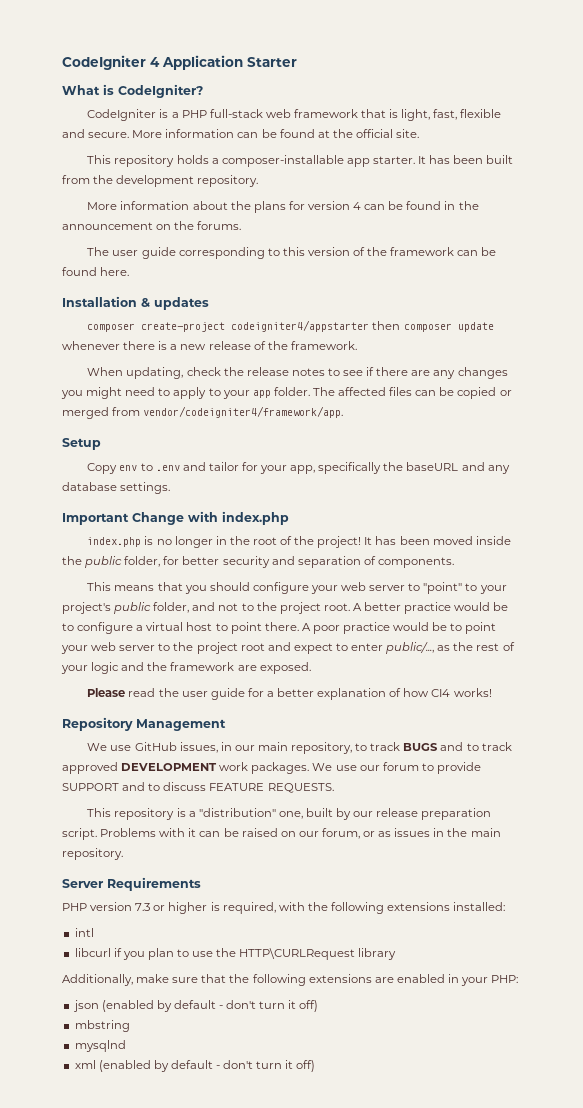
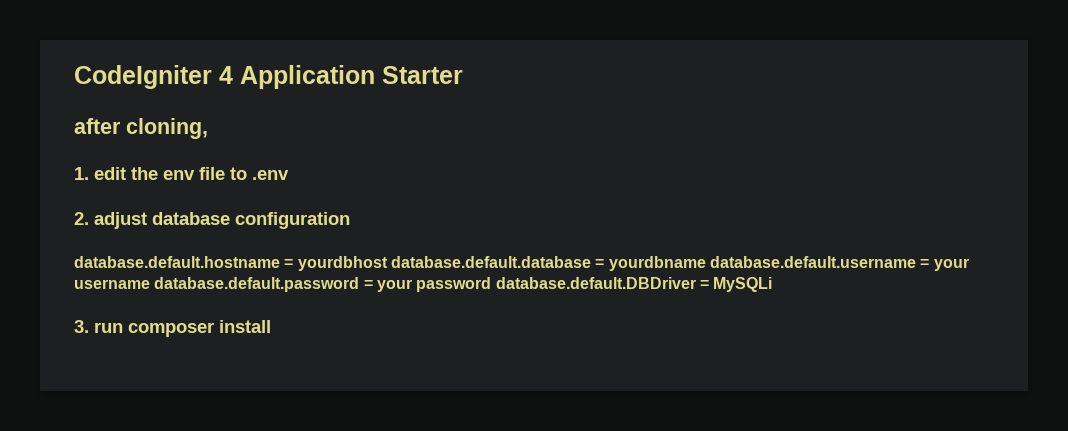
[62,84,203,98] [87,109,502,121] [62,129,420,138] [87,155,514,167] [62,175,259,187] [87,201,479,213] [62,221,242,230] [87,247,497,259] [62,267,130,276] [62,296,209,310] [87,320,494,332] [62,341,357,350] [87,367,508,379] [61,387,512,399] [62,406,344,419] [62,438,101,450] [87,462,510,474] [62,482,171,494] [62,511,289,525] [87,536,511,548] [62,556,454,568] [87,582,507,594] [62,602,509,614] [62,622,497,634] [61,642,515,654] [61,662,311,674] [87,688,492,700] [62,717,226,731] [87,742,512,754] [62,762,481,774] [62,782,334,793] [87,808,492,820] [62,828,501,840] [62,848,123,860] [62,877,201,891] [62,902,506,914] [74,928,94,937] [74,948,397,960] [62,974,519,986] [72,1000,319,1012] [74,1020,130,1032] [74,1040,126,1052] [74,1060,316,1072] What is CodeIgniter? // CodeIgniter is a PHP full-stack web framework that is light, fast, flexible and secure. More information can be found at the official site. // This repository holds a composer-installable app starter. It has been built from the development repository. // More information about the plans for version 4 can be found in the announcement on the forums. // The user guide corresponding to this version of the framework can be found here. // Installation & updates // composer create-project codeigniter4/appstarter then composer update whenever there is a new release of the framework. // When updating, check the release notes to see if there are any changes you might need to apply to your app folder. The affected files can be copied or merged from vendor/codeigniter4/framework/app. // Setup // Copy env to .env and tailor for your app, specifically the baseURL and any database settings. // Important Change with index.php // index.php is no longer in the root of the project! It has been moved inside the public folder, for better security and separation of components. // This means that you should configure your web server to "point" to your project's public folder, and not to the project root. A better practice would be to configure a virtual host to point there. A poor practice would be to point your web server to the project root and expect to enter public/..., as the rest of your logic and the framework are exposed. // Please read the user guide for a better explanation of how CI4 works! // Repository Management // We use GitHub issues, in our main repository, to track BUGS and to track approved DEVELOPMENT work packages. We use our forum to provide SUPPORT and to discuss FEATURE REQUESTS. // This repository is a "distribution" one, built by our release preparation script. Problems with it can be raised on our forum, or as issues in the main repository. // Server Requirements // PHP version 7.3 or higher is required, with the following extensions installed: // intl // libcurl if you plan to use the HTTP\CURLRequest library // Additionally, make sure that the following extensions are enabled in your PHP: // json (enabled by default - don't turn it off) // mbstring // mysqlnd // xml (enabled by default - don't turn it off) -> [74,118,208,139] [74,167,289,180] [74,212,350,229] [74,256,969,271] [74,277,773,292] [74,320,271,337] after cloning, // 1. edit the env file to .env // 2. adjust database configuration // database.default.hostname = yourdbhost database.default.database = yourdbname database.default.username = your username database.default.password = your password database.default.DBDriver = MySQLi // 3. run composer install

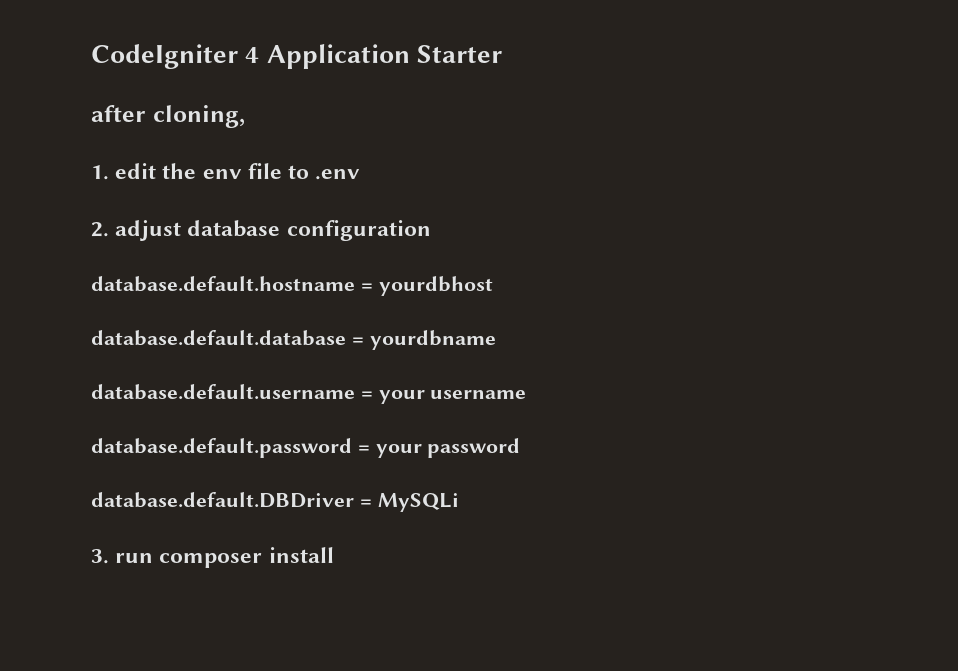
(388, 263) none -> (493, 286) //
(706, 263) none -> (496, 340) //
(150, 284) none -> (527, 394) //
(492, 284) none -> (521, 448) //

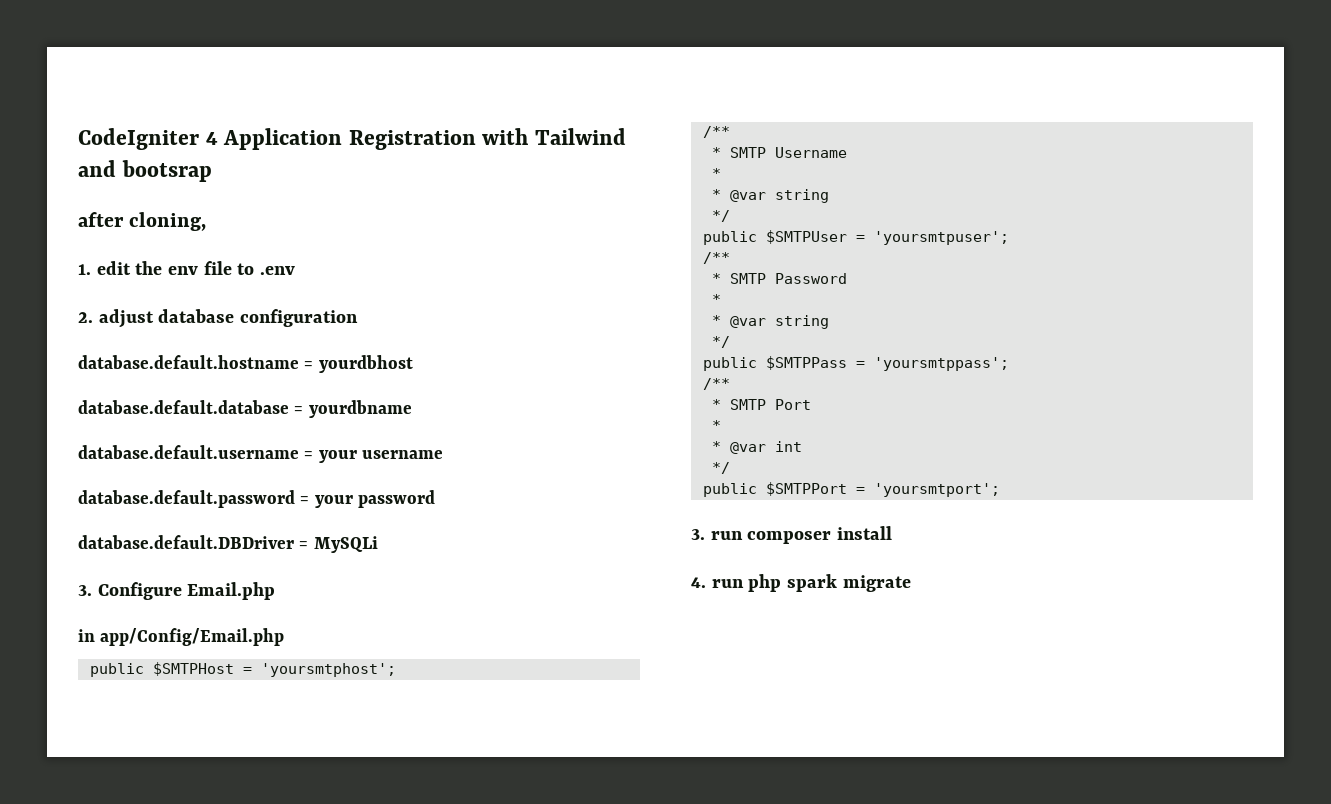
[416,45,502,63] Starter -> [348,128,627,150] [78,160,212,182] Registration with Tailwind and bootsrap
(459, 502) none -> [78,582,276,600] [78,628,285,646] [89,662,396,677] [702,126,730,138] [711,147,847,158] [711,168,721,179] [711,189,829,203] [711,210,730,222] [702,230,1009,245] [702,252,730,264] [711,273,847,284] [711,294,721,305] [711,315,829,329] [711,336,730,348] [702,356,1009,371] [702,378,730,390] [711,399,811,410] [711,420,721,431] [711,441,802,454] [711,462,730,474] [702,482,1000,497] // 3. Configure Email.php // in app/Config/Email.php // public $SMTPHost = 'yoursmtphost'; // /** // * SMTP Username // * // * @var string // */ // public $SMTPUser = 'yoursmtpuser'; // /** // * SMTP Password // * // * @var string // */ // public $SMTPPass = 'yoursmtppass'; // /** // * SMTP Port // * // * @var int // */ // public $SMTPPort = 'yoursmtport';
(334, 555) none -> [691,574,911,592] // 4. run php spark migrate

